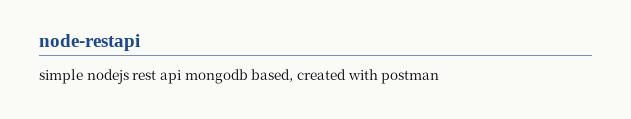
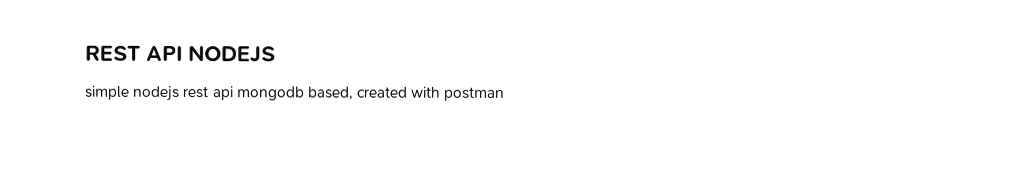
[39,34,140,51] node-restapi -> [85,45,276,64] REST API NODEJS

